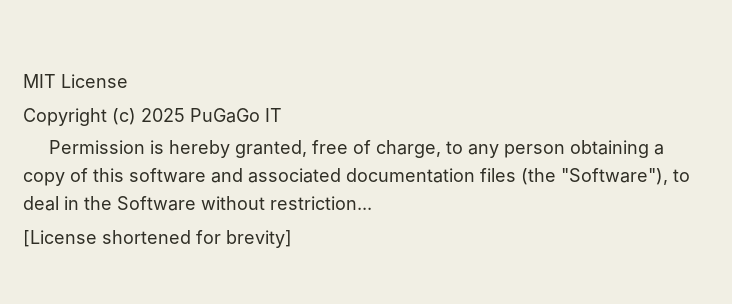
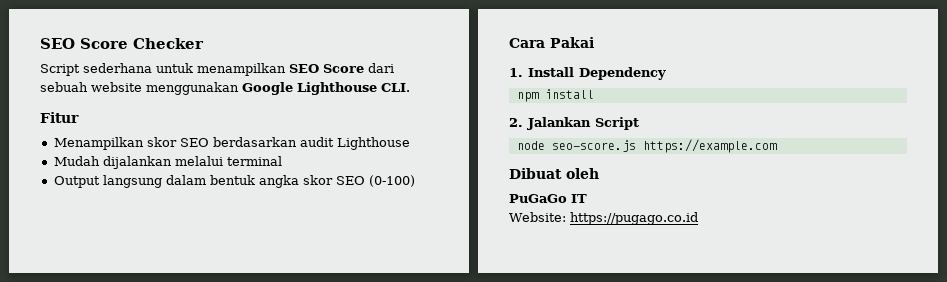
[23,74,128,88] [23,108,282,126] [49,140,665,158] [23,168,690,186] [23,196,372,211] [23,230,292,248] MIT License // Copyright (c) 2025 PuGaGo IT // Permission is hereby granted, free of charge, to any person obtaining a copy of this software and associated documentation files (the "Software"), to deal in the Software without restriction... // [License shortened for brevity] -> [40,38,204,49] [40,63,394,76] [40,82,410,95] [40,112,79,123] [53,137,410,150] [53,156,282,169] [53,175,415,188] [509,37,594,48] [509,67,666,80] [516,89,594,102] [509,117,639,130] [516,139,777,153] [509,168,599,179] [509,194,587,203] [509,212,698,225] SEO Score Checker // Script sederhana untuk menampilkan SEO Score dari sebuah website menggunakan Google Lighthouse CLI. // Fitur // Menampilkan skor SEO berdasarkan audit Lighthouse // Mudah dijalankan melalui terminal // Output langsung dalam bentuk angka skor SEO (0-100) // Cara Pakai // 1. Install Dependency // npm install // 2. Jalankan Script // node seo-score.js https://example.com // Dibuat oleh // PuGaGo IT // Website: https://pugago.co.id

